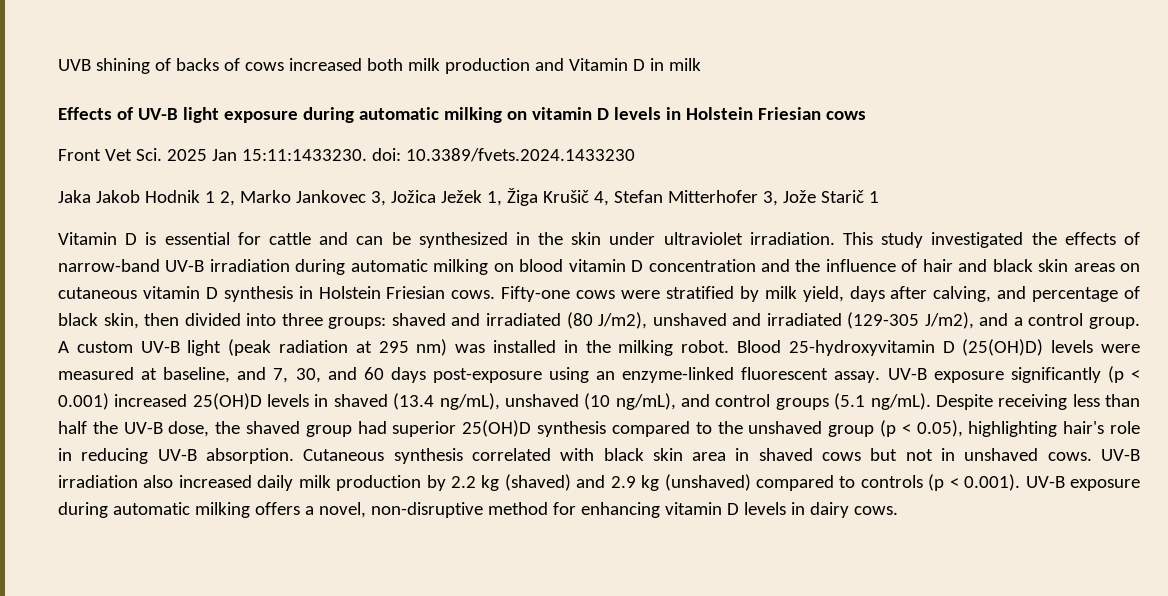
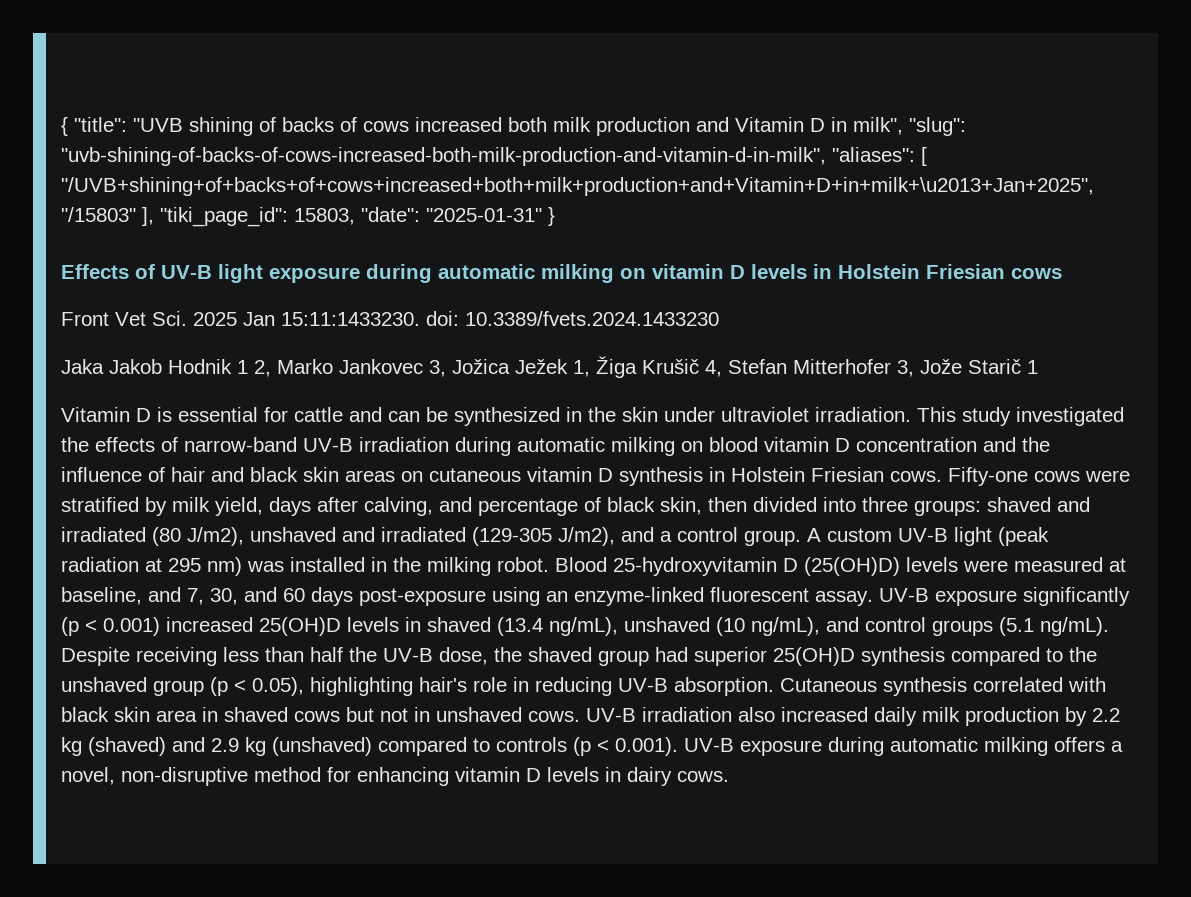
[58,59,91,71] UVB -> [61,117,183,136] { "title": "UVB
[668,58,701,71] milk -> [853,117,966,136] [61,147,927,166] [61,177,1094,196] [61,207,555,227] milk", "slug": "uvb-shining-of-backs-of-cows-increased-both-milk-production-and-vitamin-d-in-milk", "aliases": [ "/UVB+shining+of+backs+of+cows+increased+both+milk+production+and+Vitamin+D+in+milk+\u2013+Jan+2025", "/15803" ], "tiki_page_id": 15803, "date": "2025-01-31" }

